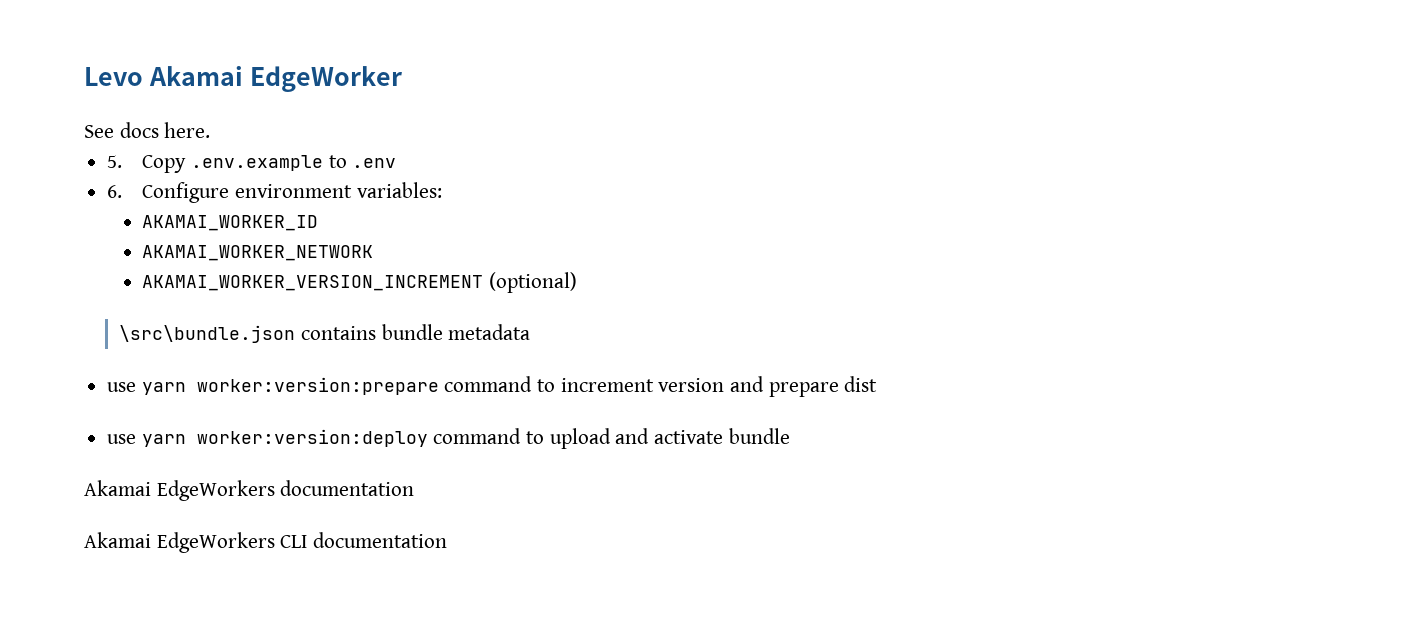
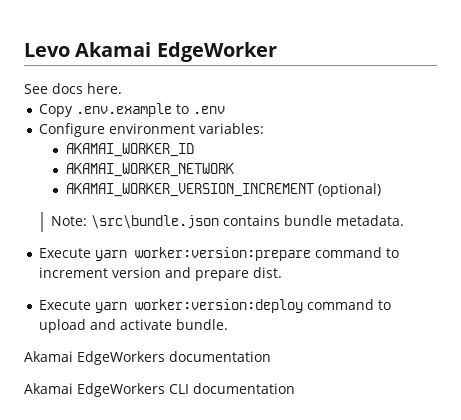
[107,155,123,168] 5. -> (122, 88) none
[107,185,123,198] 6. -> (226, 110) none
(578, 282) none -> [50,216,87,226] Note:
[448,324,531,340] [107,382,137,392] metadata // use -> [335,215,404,226] [39,248,92,258] metadata. // Execute
[844,376,878,392] [107,434,137,444] dist // use -> [253,267,283,278] [39,300,92,310] dist. // Execute
[728,428,790,444] bundle -> [176,319,229,330] bundle.

